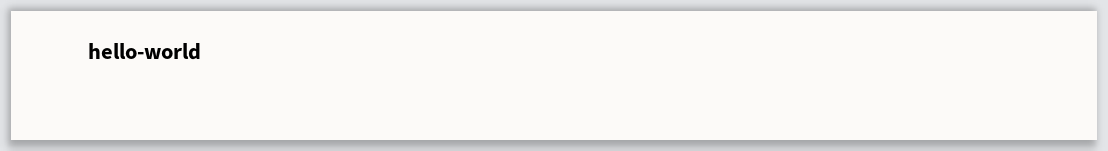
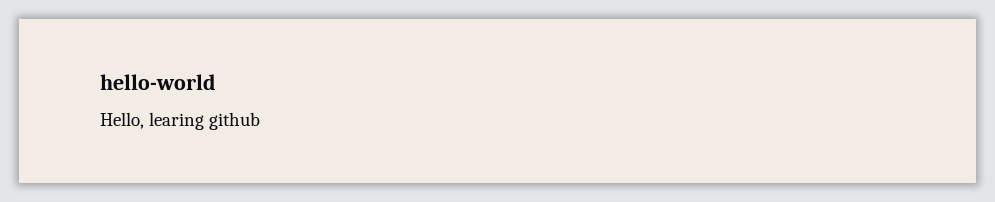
(201, 51) none -> [100,112,261,130] // Hello, learing github

